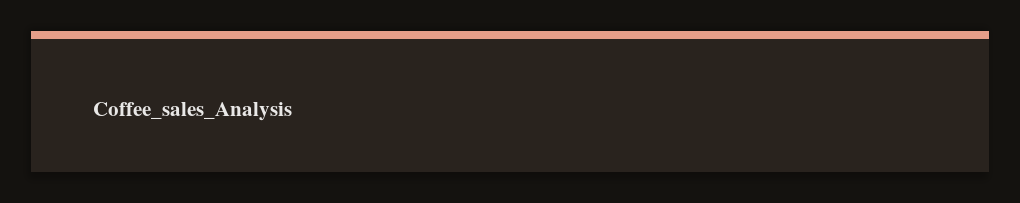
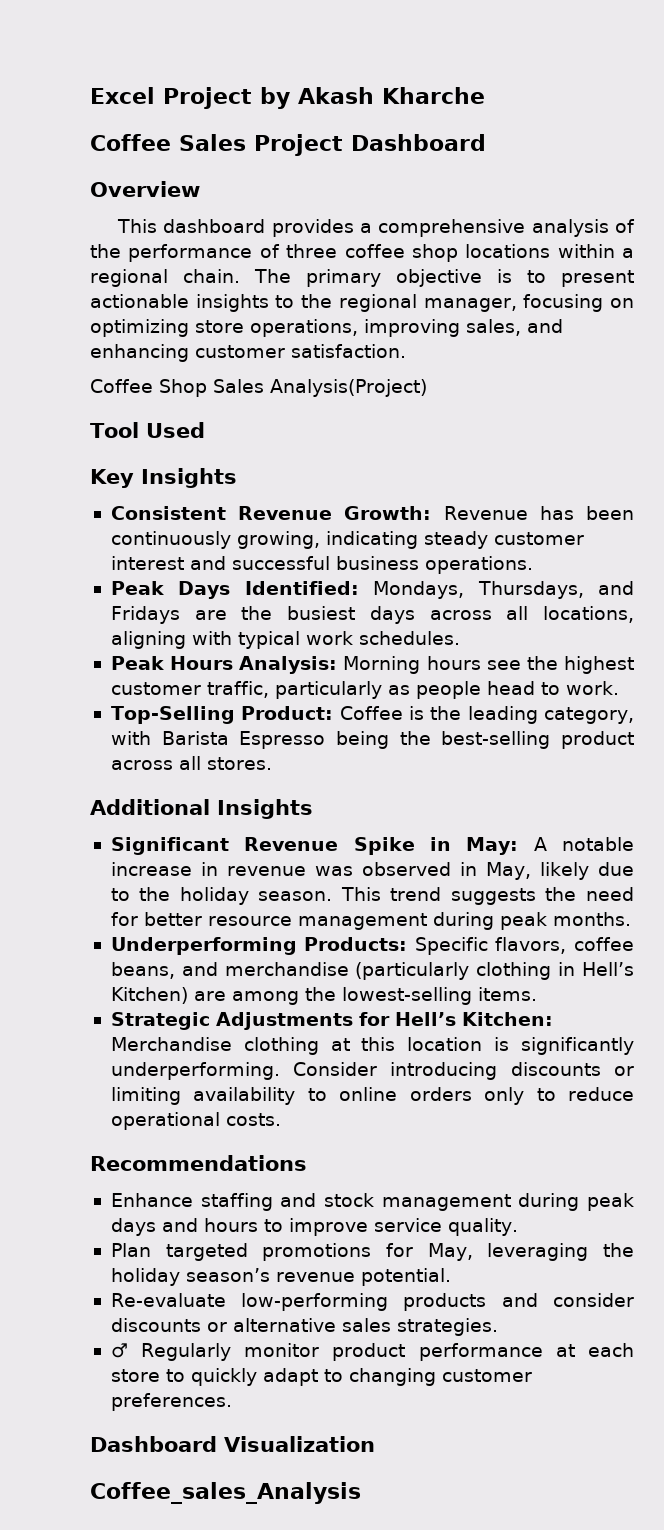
(93, 111) none -> [90,87,485,109] [90,134,486,156] [90,181,200,197] [116,219,635,237] [90,244,634,262] [90,269,634,287] [90,294,634,312] [90,319,563,337] [90,344,406,362] [90,379,427,397] [90,422,205,438] [90,468,237,488] [110,506,634,520] [110,531,584,549] [110,556,533,574] [110,581,634,599] [110,606,634,624] [110,631,460,649] [110,656,634,674] [110,681,619,699] [110,706,634,724] [110,731,634,749] [110,756,272,770] [90,799,313,819] [110,837,635,855] [110,862,634,880] [110,887,634,905] [110,912,631,930] [110,937,634,955] [110,962,635,980] [110,987,537,1005] [110,1012,553,1030] [110,1037,635,1055] [110,1062,634,1080] [110,1087,634,1105] [110,1112,281,1130] [90,1155,307,1171] [110,1193,634,1211] [110,1218,518,1236] [110,1243,634,1261] [110,1268,451,1286] [110,1293,634,1311] [110,1318,498,1336] [110,1343,634,1361] [110,1368,532,1386] [110,1393,232,1411] [90,1436,375,1452] Excel Project by Akash Kharche // Coffee Sales Project Dashboard // Overview // This dashboard provides a comprehensive analysis of the performance of three coffee shop locations within a regional chain. The primary objective is to present actionable insights to the regional manager, focusing on optimizing store operations, improving sales, and enhancing customer satisfaction. // Coffee Shop Sales Analysis(Project) // Tool Used // Key Insights // Consistent Revenue Growth: Revenue has been continuously growing, indicating steady customer interest and successful business operations. // Peak Days Identified: Mondays, Thursdays, and Fridays are the busiest days across all locations, aligning with typical work schedules. // Peak Hours Analysis: Morning hours see the highest customer traffic, particularly as people head to work. // Top-Selling Product: Coffee is the leading category, with Barista Espresso being the best-selling product across all stores. // Additional Insights // Significant Revenue Spike in May: A notable increase in revenue was observed in May, likely due to the holiday season. This trend suggests the need for better resource management during peak months. // Underperforming Products: Specific flavors, coffee beans, and merchandise (particularly clothing in Hell’s Kitchen) are among the lowest-selling items. // Strategic Adjustments for Hell’s Kitchen: Merchandise clothing at this location is significantly underperforming. Consider introducing discounts or limiting availability to online orders only to reduce operational costs. // Recommendations // Enhance staffing and stock management during peak days and hours to improve service quality. // Plan targeted promotions for May, leveraging the holiday season’s revenue potential. // Re-evaluate low-performing products and consider discounts or alternative sales strategies. // ♂ Regularly monitor product performance at each store to quickly adapt to changing customer preferences. // Dashboard Visualization //

